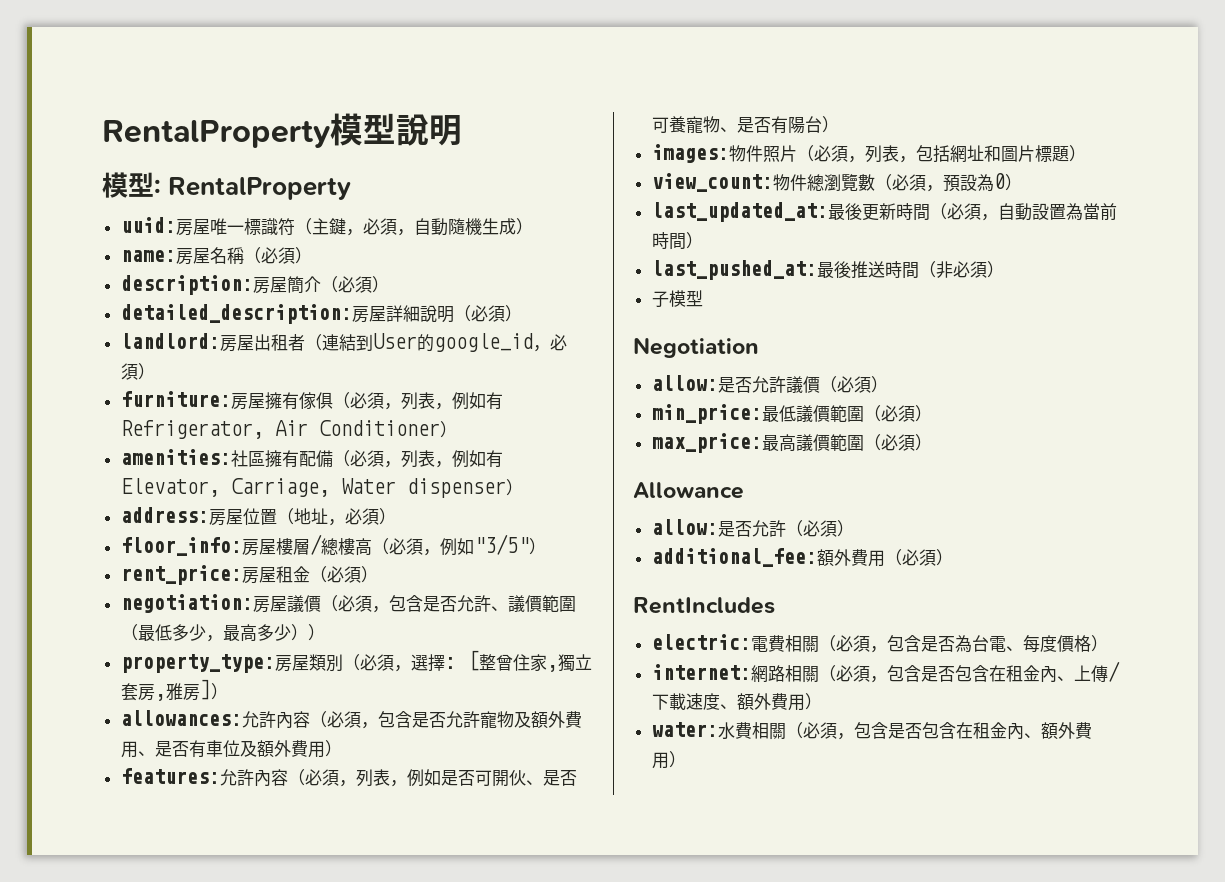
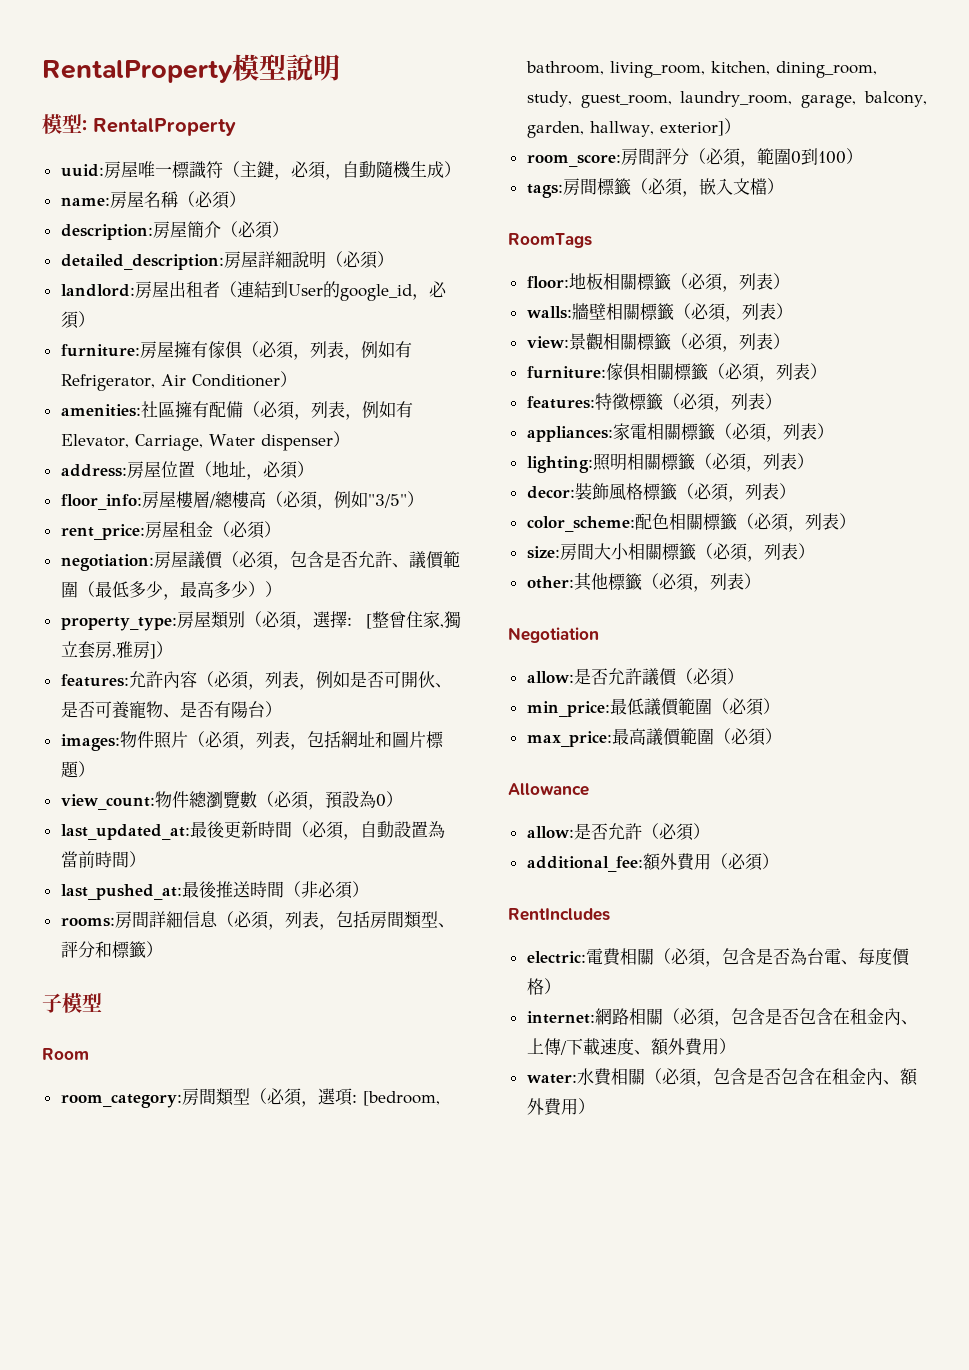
[120,710,582,729] [120,740,342,758] // allowances:允許內容（必須，包含是否允許寵物及額外費用、是否有車位及額外費用） -> (173, 649) none
[651,290,703,308] 子模型 -> [60,911,455,930] [60,941,163,958] [42,993,102,1013] [42,1048,89,1060] [60,1088,440,1108] [525,61,877,78] [526,91,928,108] [526,118,741,138] [526,148,863,167] [526,178,784,198] [508,233,592,248] [526,273,790,292] [526,303,793,322] [526,333,790,352] [526,363,827,382] [526,393,782,412] [526,423,834,442] [526,453,814,473] [526,483,796,502] [526,513,856,532] [526,543,815,562] [526,572,761,592] rooms:房間詳細信息（必須，列表，包括房間類型、評分和標籤） // 子模型 // Room // room_category:房間類型（必須，選項: [bedroom, bathroom, living_room, kitchen, dining_room, study, guest_room, laundry_room, garage, balcony, garden, hallway, exterior]） // room_score:房間評分（必須，範圍0到100） // tags:房間標籤（必須，嵌入文檔） // RoomTags // floor:地板相關標籤（必須，列表） // walls:牆壁相關標籤（必須，列表） // view:景觀相關標籤（必須，列表） // furniture:傢俱相關標籤（必須，列表） // features:特徵標籤（必須，列表） // appliances:家電相關標籤（必須，列表） // lighting:照明相關標籤（必須，列表） // decor:裝飾風格標籤（必須，列表） // color_scheme:配色相關標籤（必須，列表） // size:房間大小相關標籤（必須，列表） // other:其他標籤（必須，列表）

